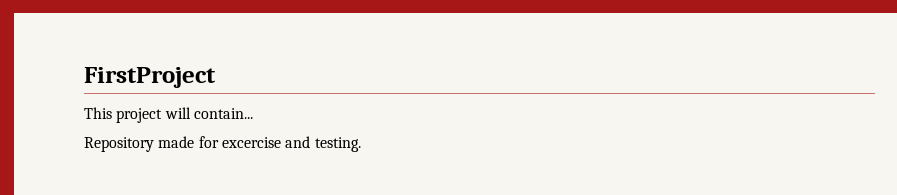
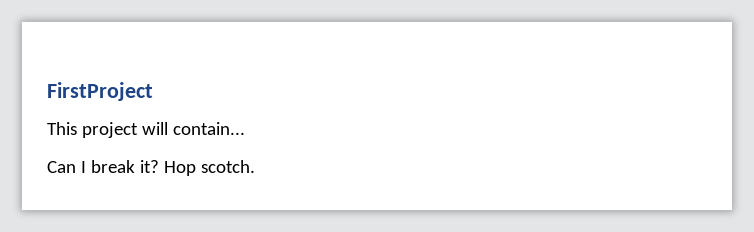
[84,136,361,152] Repository made for excercise and testing. -> [47,160,255,176] Can I break it? Hop scotch.

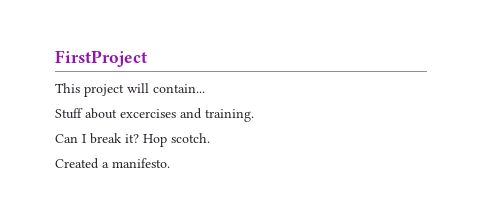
(245, 128) none -> [55,108,254,122] // Stuff about excercises and training.
(255, 166) none -> [55,158,170,169] // Created a manifesto.

